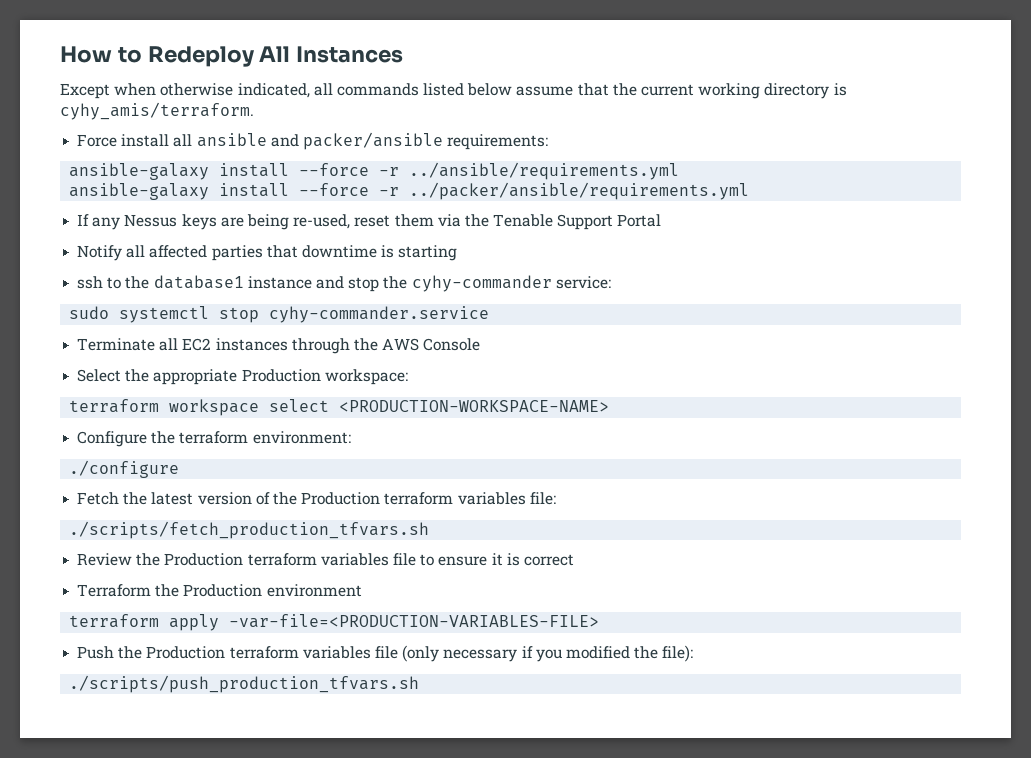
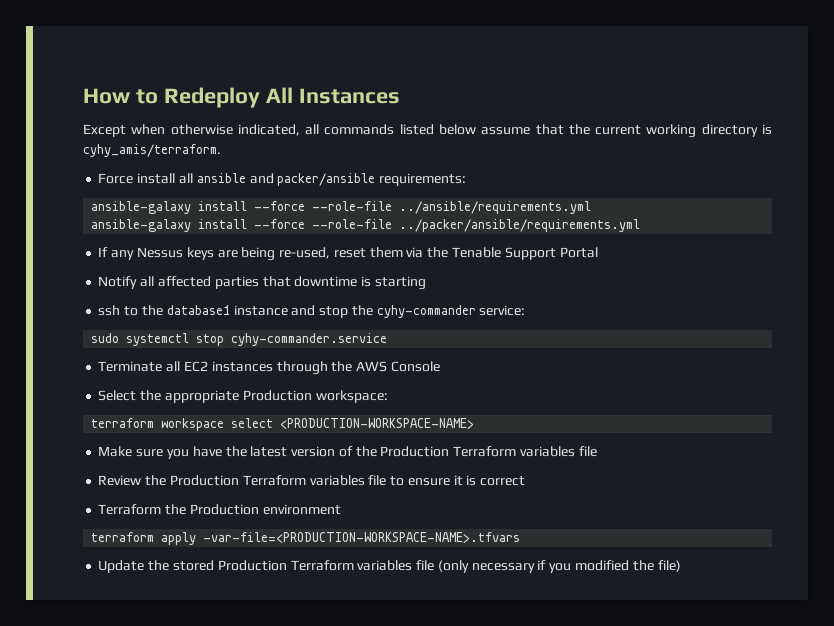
[379,167,400,176] -r -> [312,201,393,211] --role-file
[379,187,400,196] -r -> [312,219,393,229] --role-file
[77,431,351,447] [69,460,180,478] [77,492,120,505] Configure the terraform environment: // ./configure // Fetch -> [98,446,222,459] Make sure you have
[384,492,556,505] [69,521,430,539] terraform variables file: // ./scripts/fetch_production_tfvars.sh -> [453,446,597,457] Terraform variables file
[247,553,317,566] terraform -> [242,475,306,486] Terraform
[229,614,600,628] [77,646,299,659] -var-file=<PRODUCTION-VARIABLES-FILE> // Push the Production terraform -> [203,532,521,543] [98,560,354,573] -var-file=<PRODUCTION-WORKSPACE-NAME>.tfvars // Update the stored Production Terraform
[662,645,694,662] [69,675,420,693] file): // ./scripts/push_production_tfvars.sh -> [657,560,681,572] file)

